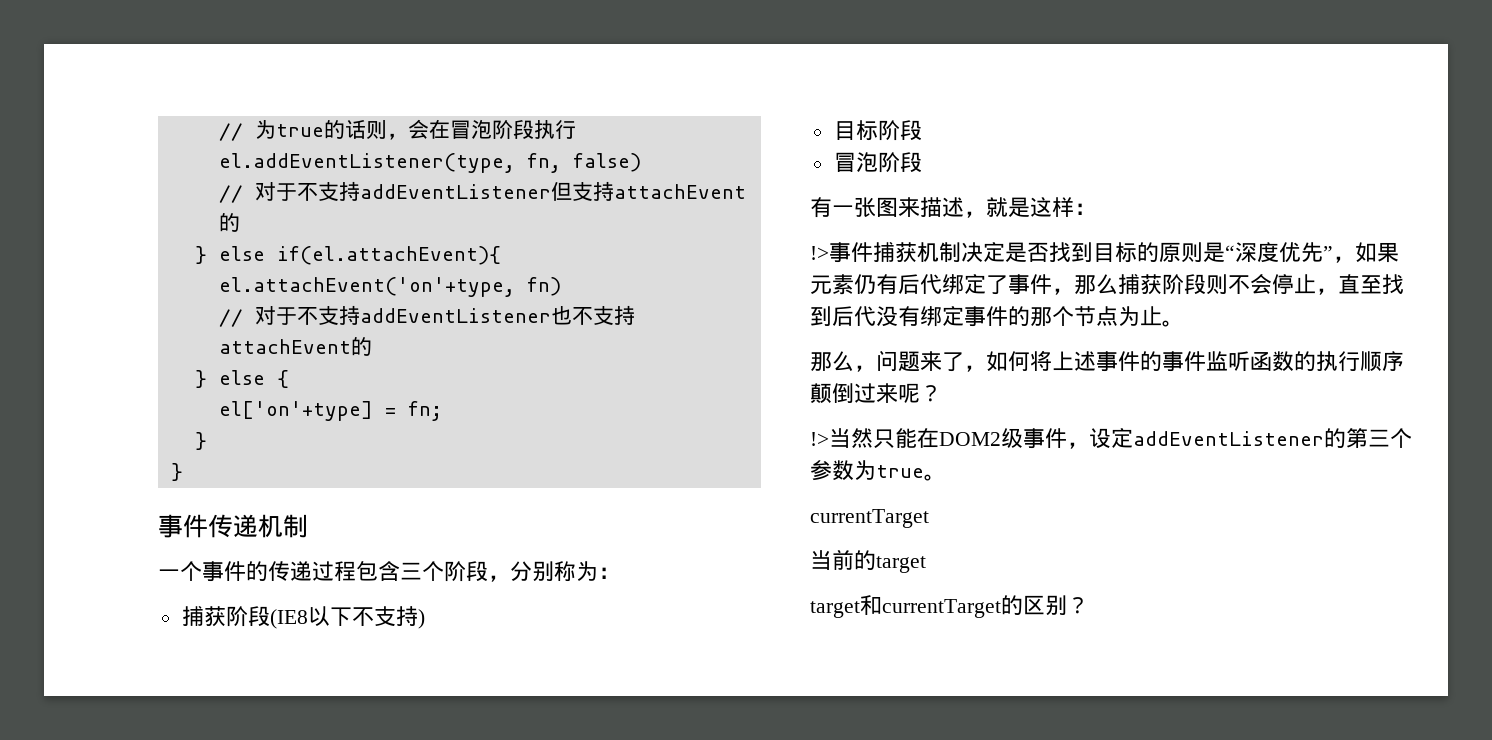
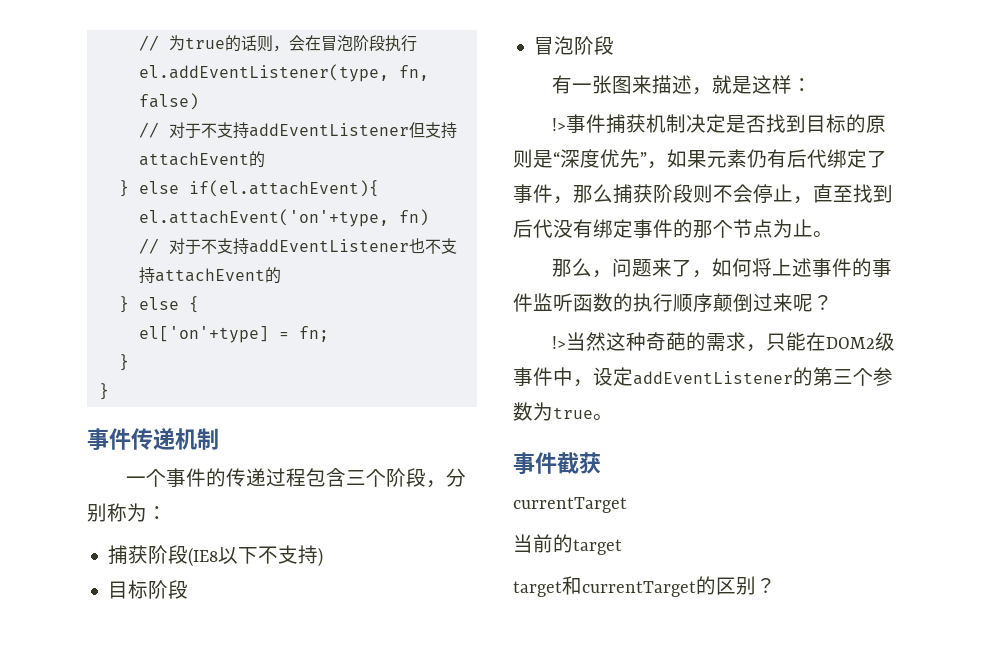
(873, 438) none -> [605,332,766,352] 这种奇葩的需求，
(1067, 438) none -> [553,367,573,386] 中
(946, 477) none -> [513,452,601,474] // 事件截获

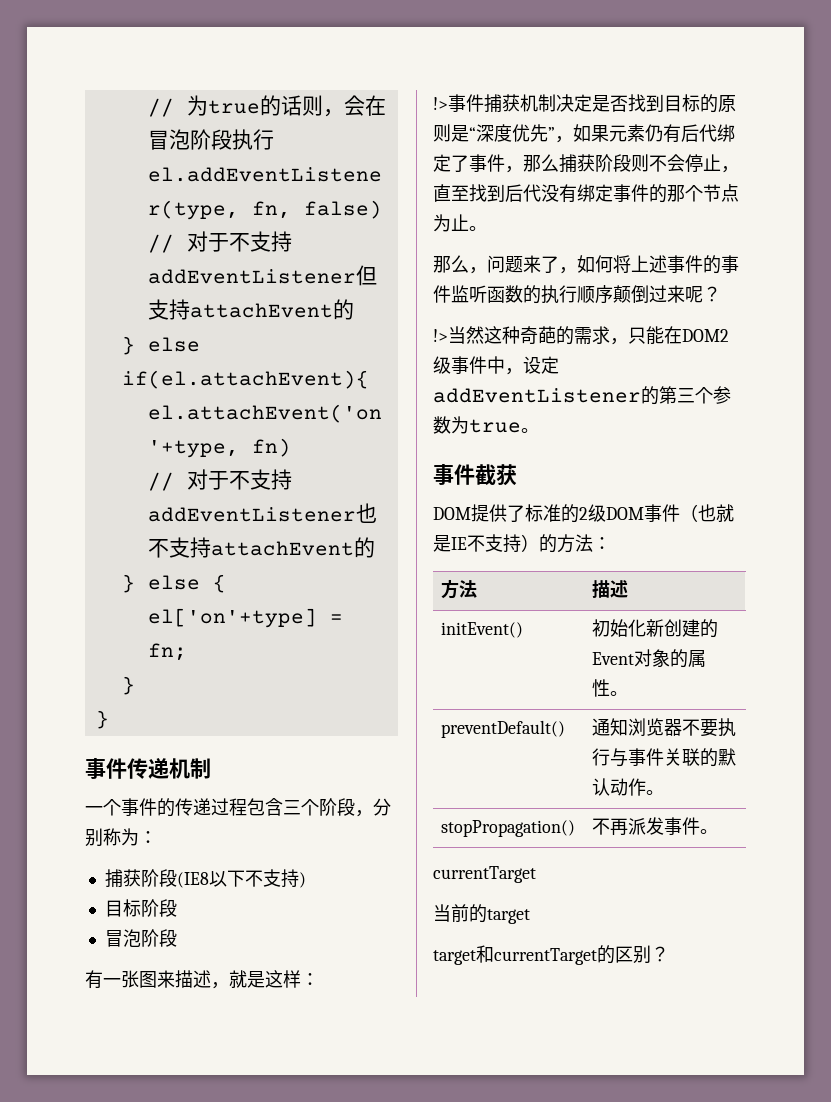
(601, 463) none -> [433,504,734,523] [433,534,611,553] [441,579,478,599] [592,580,629,598] [441,622,524,638] [592,619,719,638] [592,649,707,668] [592,679,629,697] [441,720,566,738] [592,718,737,737] [592,748,737,767] [592,778,665,796] [441,820,576,837] [592,817,719,836] // DOM提供了标准的2级DOM事件（也就是IE不支持）的方法： // 方法 | 描述 // initEvent() | 初始化新创建的Event对象的属性。 // preventDefault() | 通知浏览器不要执行与事件关联的默认动作。 // stopPropagation() | 不再派发事件。

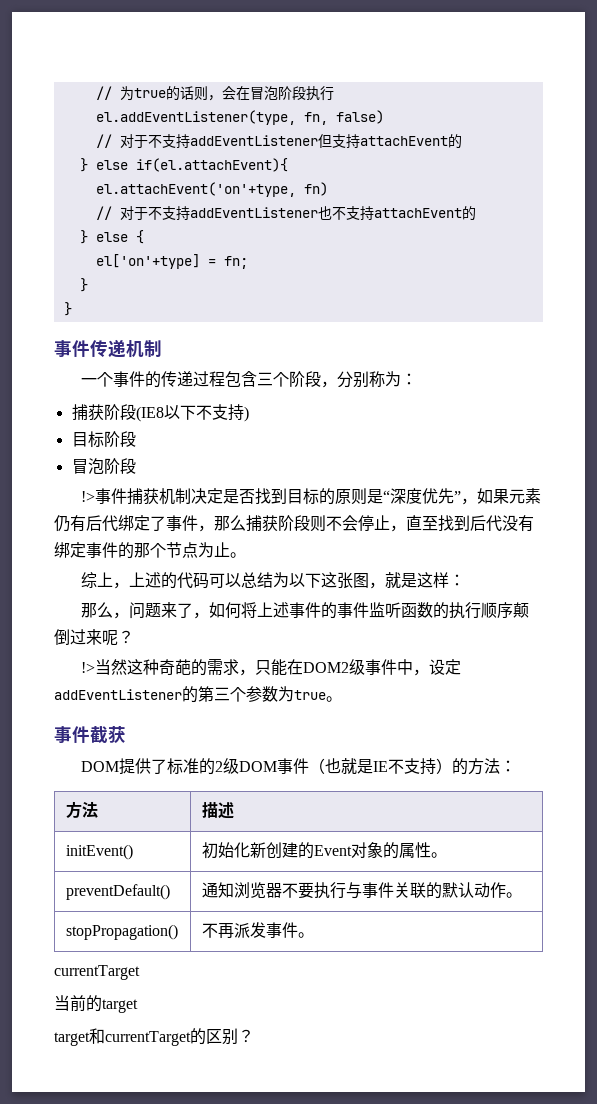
[85,970,319,989] // 有一张图来描述，就是这样： -> (136, 466) none
(487, 228) none -> [80,572,465,589] // 综上，上述的代码可以总结为以下这张图，就是这样：

